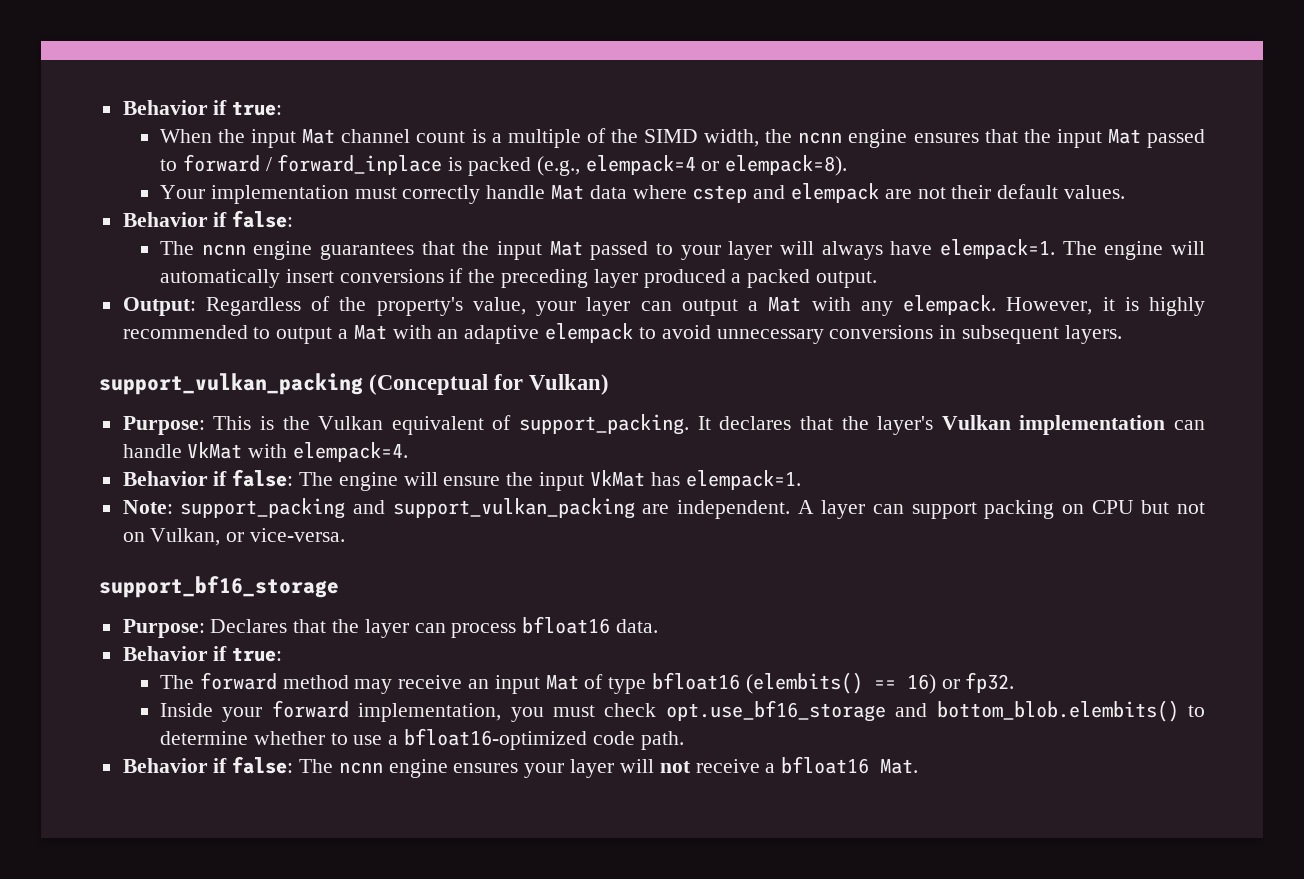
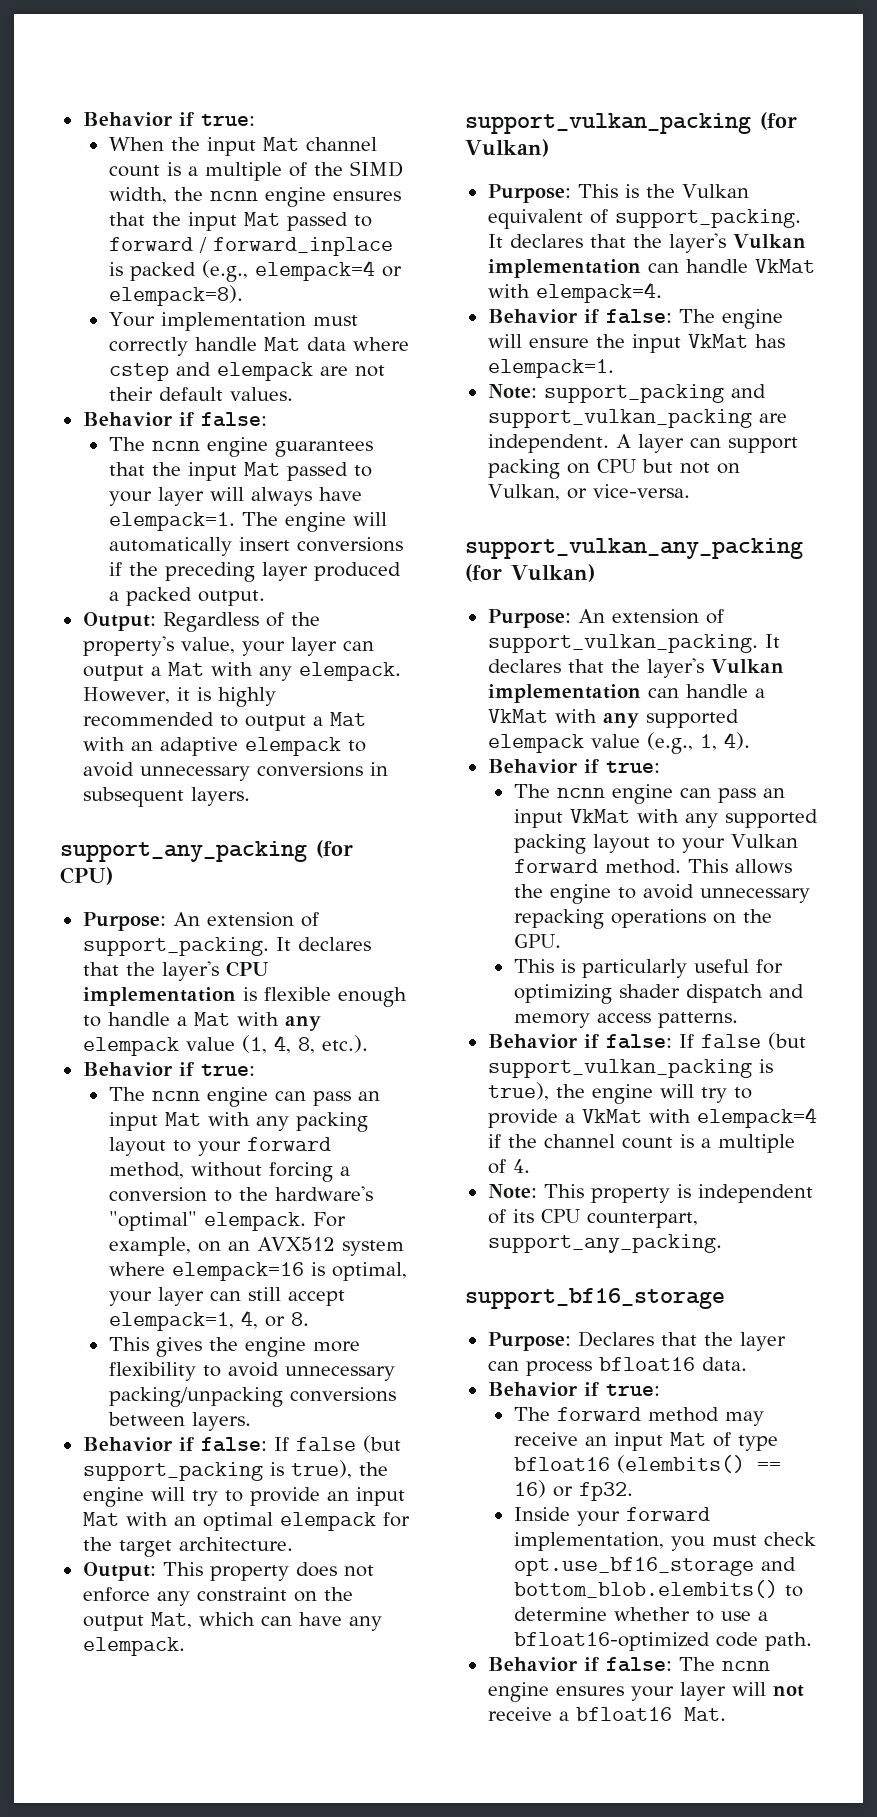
[99,373,524,395] // support_vulkan_packing (Conceptual for -> [60,840,353,862] [60,867,113,885] [82,912,319,931] [82,937,371,956] [82,961,269,981] [82,987,407,1007] [82,1012,321,1031] [82,1035,368,1056] [82,1062,255,1076] [108,1087,380,1107] [108,1112,368,1132] [108,1137,331,1156] [108,1162,350,1182] [108,1186,373,1202] [108,1211,346,1231] [108,1237,405,1256] [108,1262,407,1281] [108,1287,345,1306] [108,1310,309,1331] [108,1337,360,1357] [108,1362,395,1381] [108,1387,396,1407] [107,1412,251,1431] [82,1435,401,1453] [82,1460,388,1481] [82,1487,405,1507] [82,1512,410,1531] [82,1537,293,1557] [82,1562,374,1581] [82,1587,353,1606] [82,1612,382,1631] [82,1637,185,1656] [465,112,797,134] // support_any_packing (for CPU) // Purpose: An extension of support_packing. It declares that the layer's CPU implementation is flexible enough to handle a Mat with any elempack value (1, 4, 8, etc.). // Behavior if true: // The ncnn engine can pass an input Mat with any packing layout to your forward method, without forcing a conversion to the hardware's "optimal" elempack. For example, on an AVX512 system where elempack=16 is optimal, your layer can still accept elempack=1, 4, or 8. // This gives the engine more flexibility to avoid unnecessary packing/unpacking conversions between layers. // Behavior if false: If false (but support_packing is true), the engine will try to provide an input Mat with an optimal elempack for the target architecture. // Output: This property does not enforce any constraint on the output Mat, which can have any elempack. // support_vulkan_packing (for
(346, 535) none -> [465,538,803,559] [465,564,595,582] [487,609,724,628] [487,634,780,653] [487,658,784,678] [487,684,765,703] [487,709,739,728] [487,732,750,754] [487,759,660,773] [513,784,785,804] [513,809,818,828] [513,834,798,854] [513,859,792,874] [513,884,810,904] [513,909,772,929] [513,934,561,948] [513,959,783,978] [513,984,804,1004] [513,1012,738,1028] [487,1032,806,1050] [487,1059,773,1078] [487,1082,752,1104] [487,1107,817,1128] [487,1134,795,1153] [487,1159,530,1174] [487,1184,813,1203] [487,1209,698,1228] [487,1234,722,1253] // support_vulkan_any_packing (for Vulkan) // Purpose: An extension of support_vulkan_packing. It declares that the layer's Vulkan implementation can handle a VkMat with any supported elempack value (e.g., 1, 4). // Behavior if true: // The ncnn engine can pass an input VkMat with any supported packing layout to your Vulkan forward method. This allows the engine to avoid unnecessary repacking operations on the GPU. // This is particularly useful for optimizing shader dispatch and memory access patterns. // Behavior if false: If false (but support_vulkan_packing is true), the engine will try to provide a VkMat with elempack=4 if the channel count is a multiple of 4. // Note: This property is independent of its CPU counterpart, support_any_packing.

